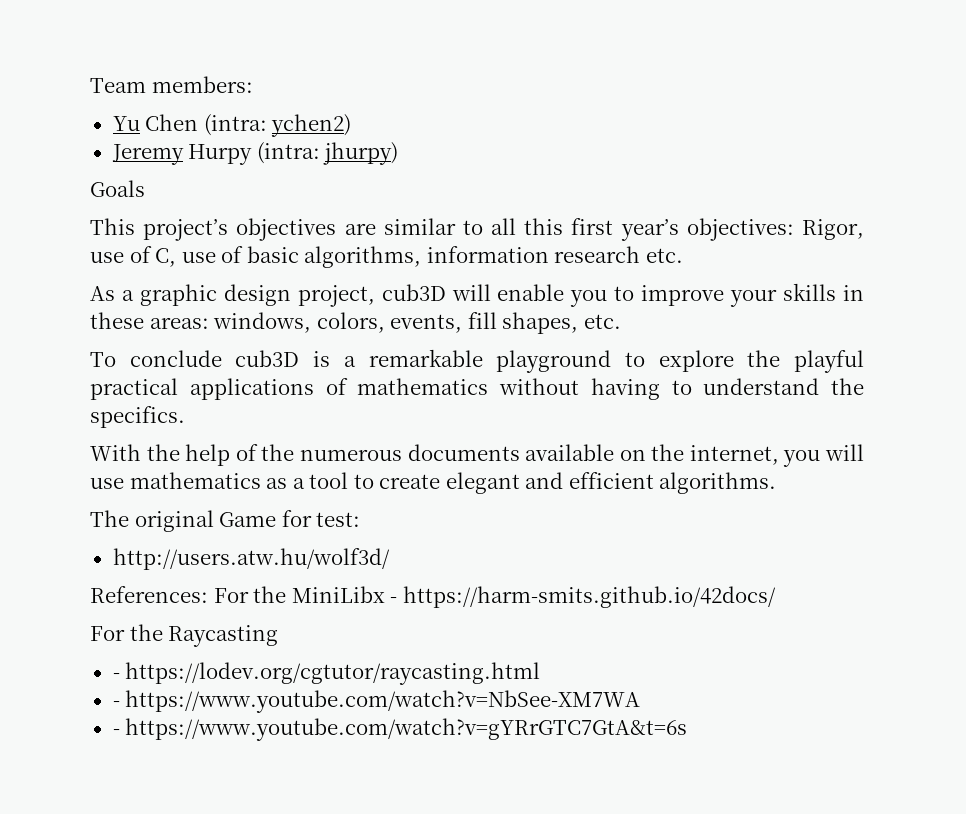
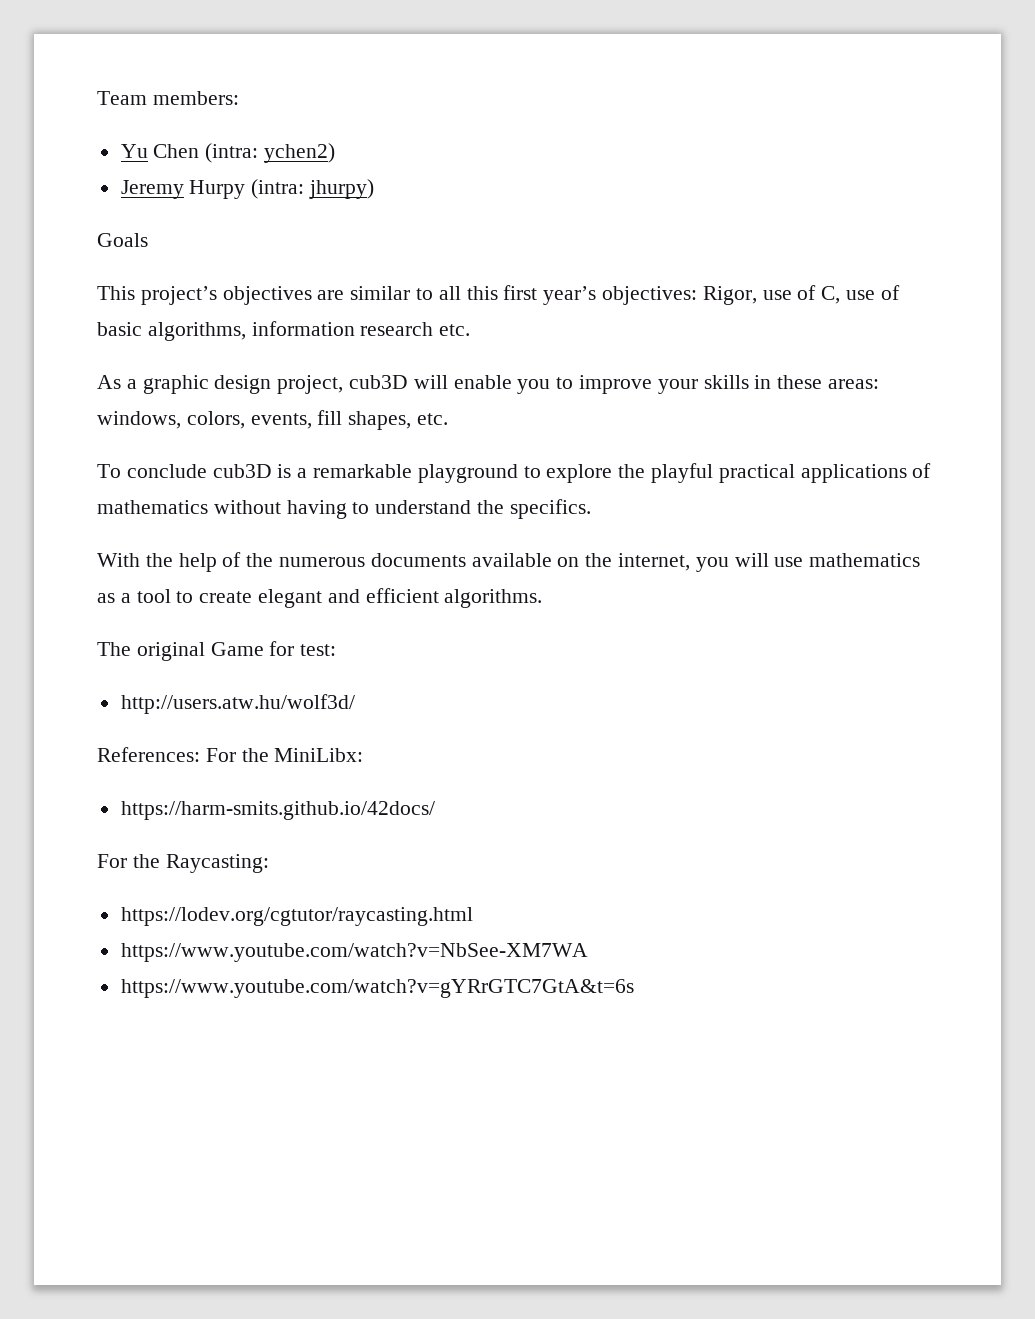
[291,586,398,603] MiniLibx - -> [274,748,364,762] MiniLibx: //
[168,625,279,647] [112,673,120,679] Raycasting // - -> [165,854,269,873] Raycasting: //
[112,701,120,707] - -> (473, 916) none
[112,729,120,735] - -> (588, 952) none

